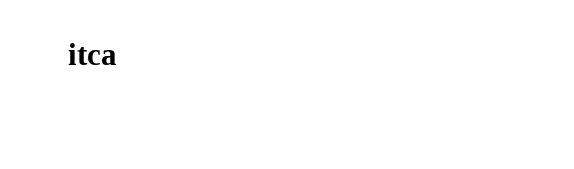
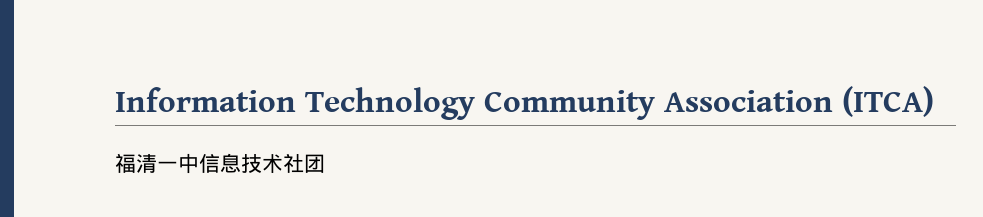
[68,43,117,65] itca -> [115,86,934,120] [115,153,325,174] Information Technology Community Association (ITCA) // 福清一中信息技术社团

